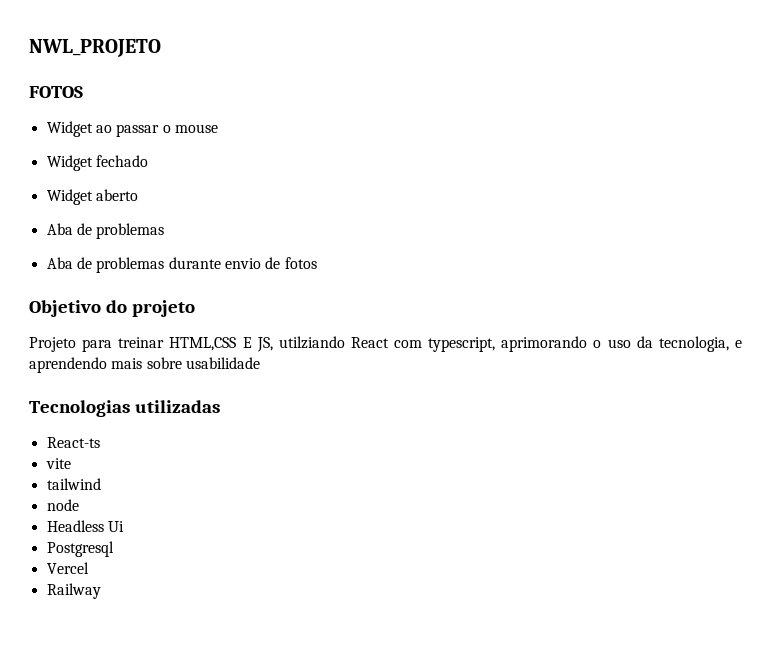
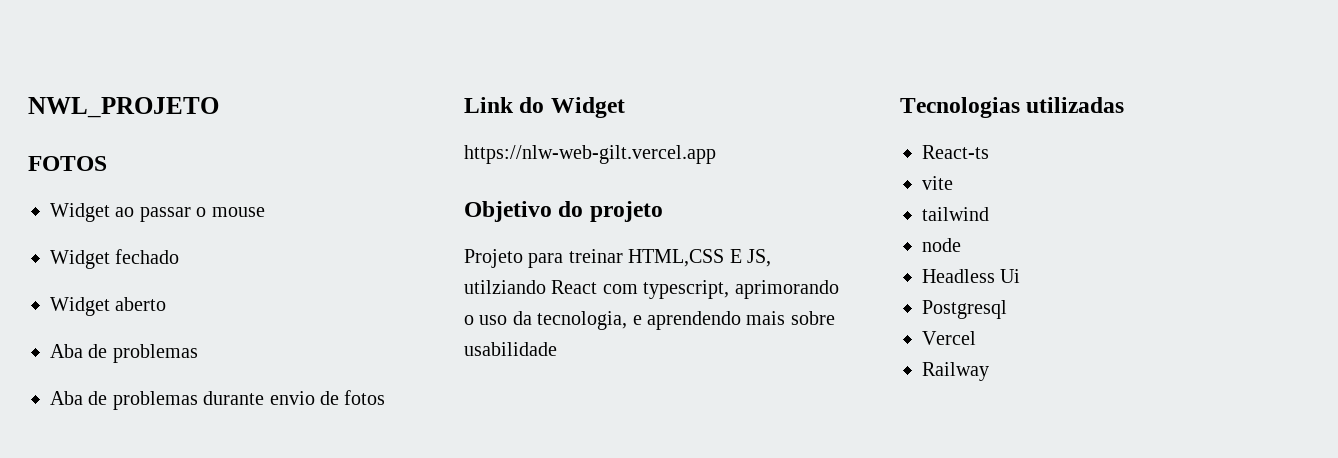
(317, 263) none -> [464,97,625,118] [464,145,716,164] // Link do Widget // https://nlw-web-gilt.vercel.app

